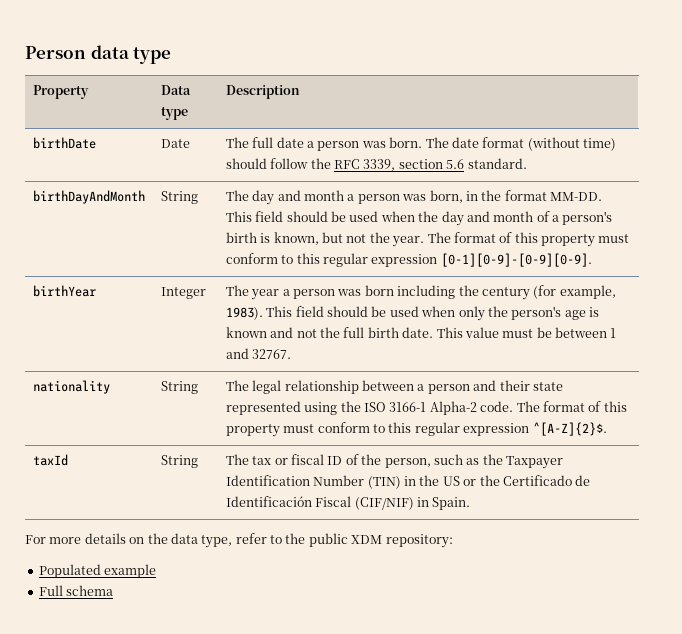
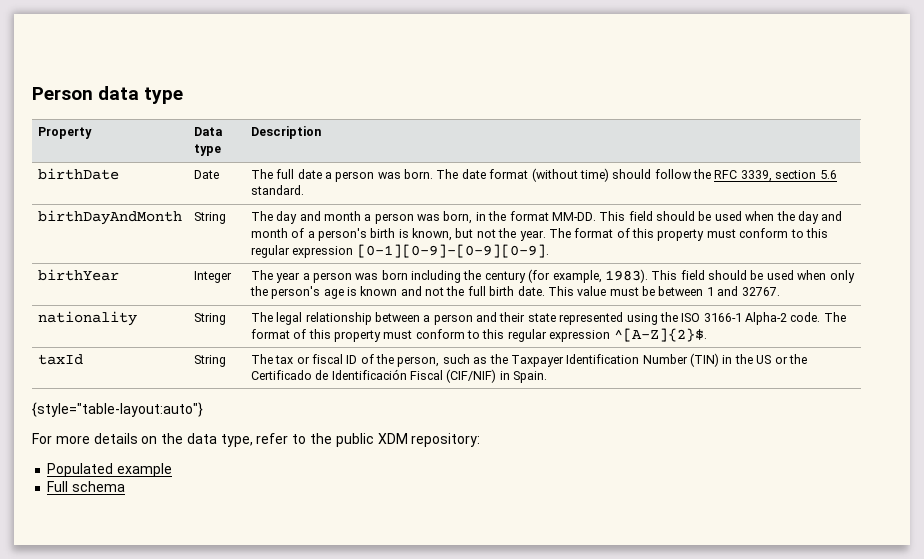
(471, 503) none -> [32,402,203,417] // {style="table-layout:auto"}

